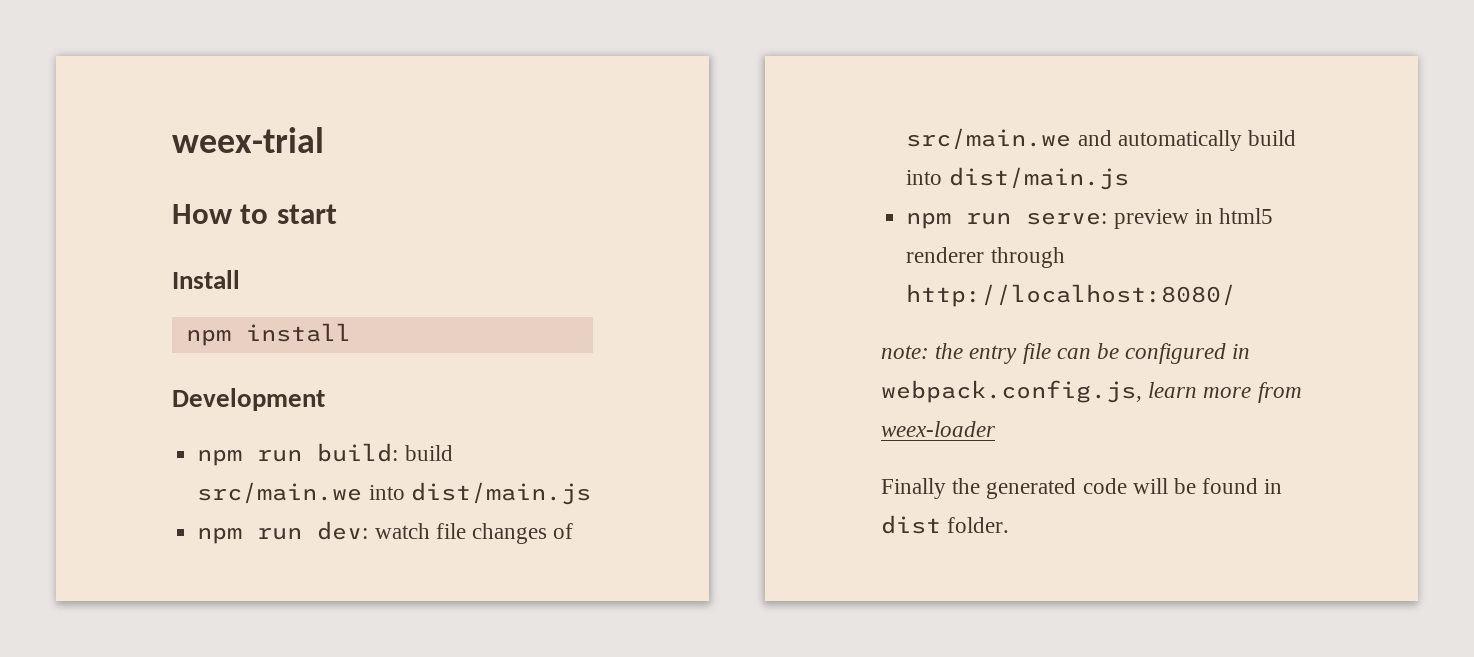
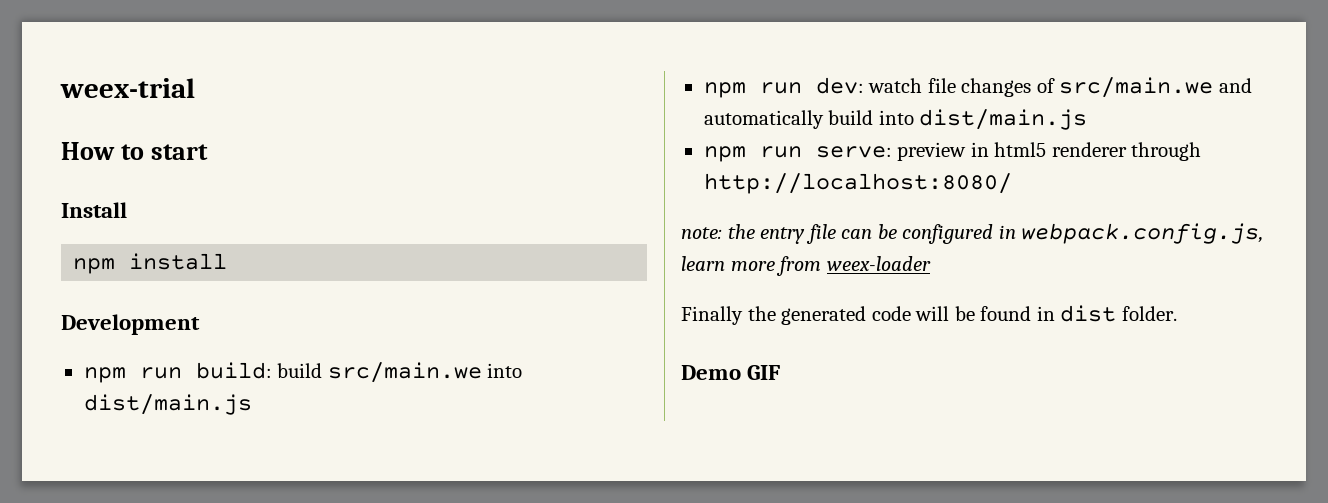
(1010, 525) none -> [681,365,781,380] // Demo GIF

